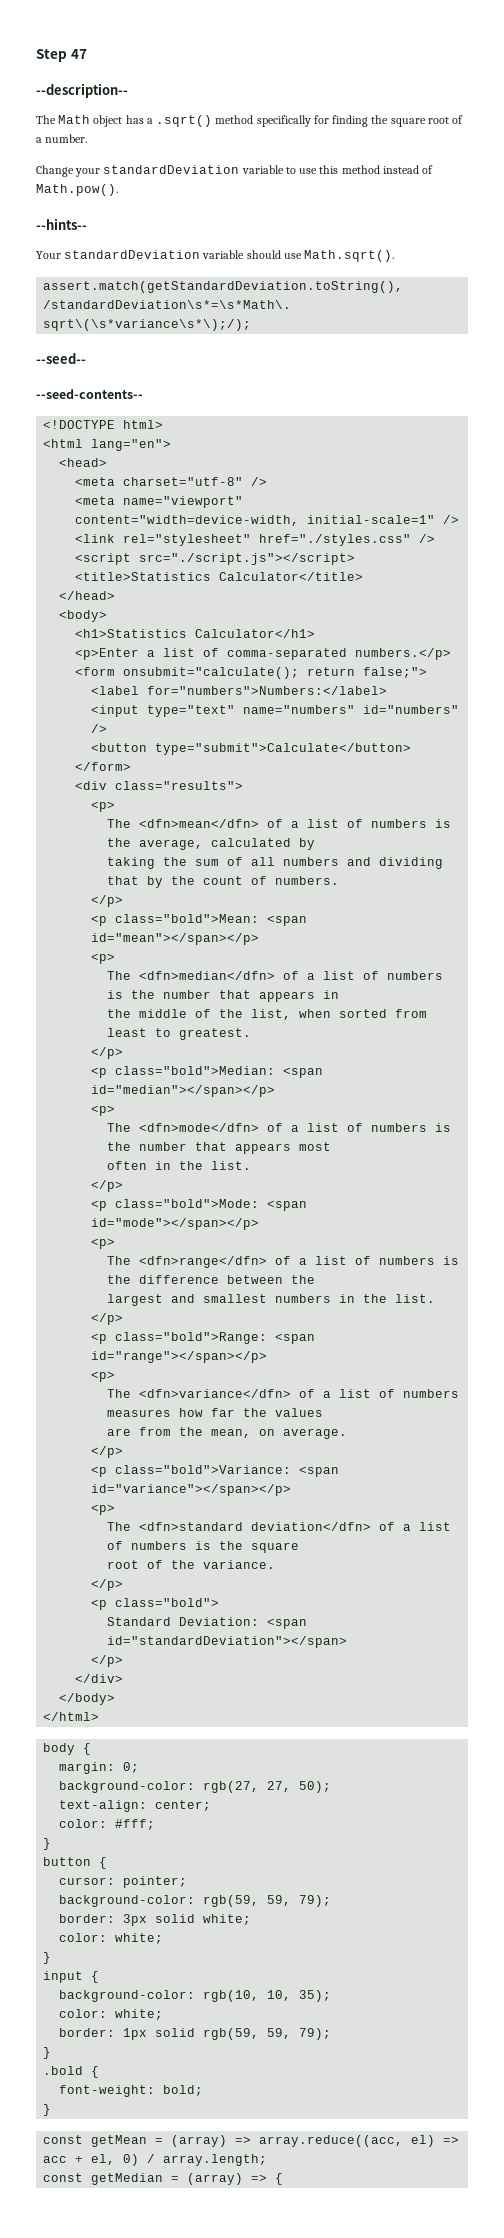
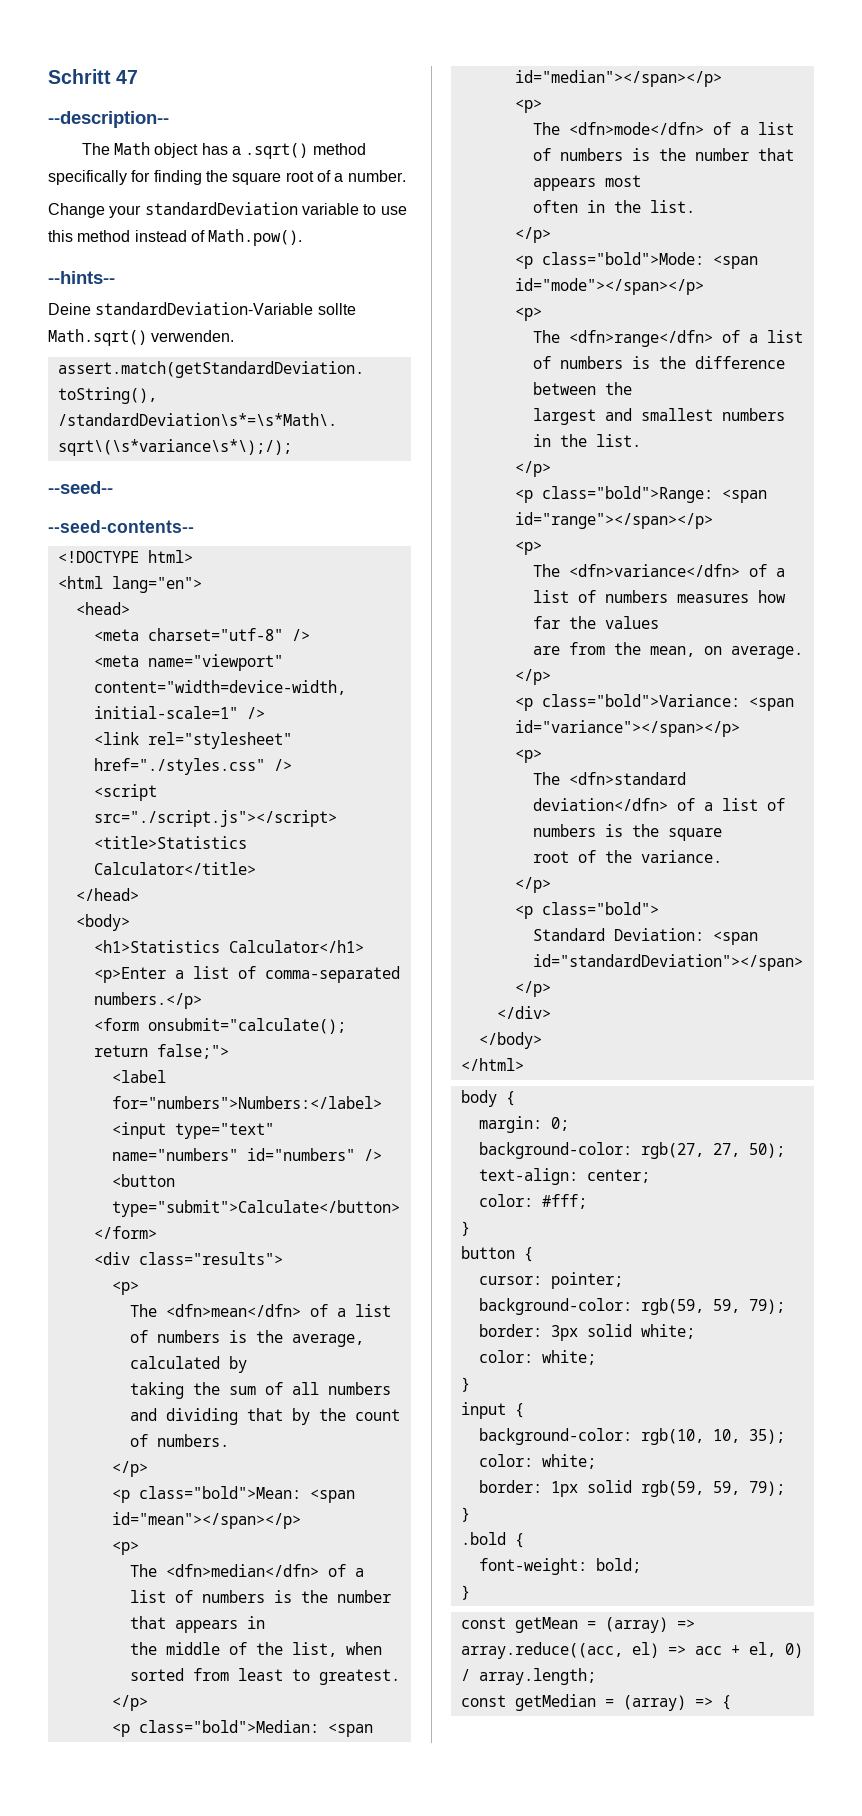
[36,48,67,62] Step -> [48,69,111,84] Schritt
[36,250,395,262] Your standardDeviation variable should use Math.sqrt(). -> [48,302,356,315] [48,329,235,346] Deine standardDeviation-Variable sollte Math.sqrt() verwenden.

